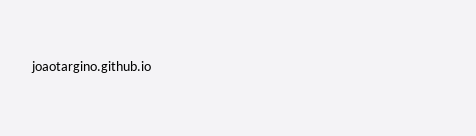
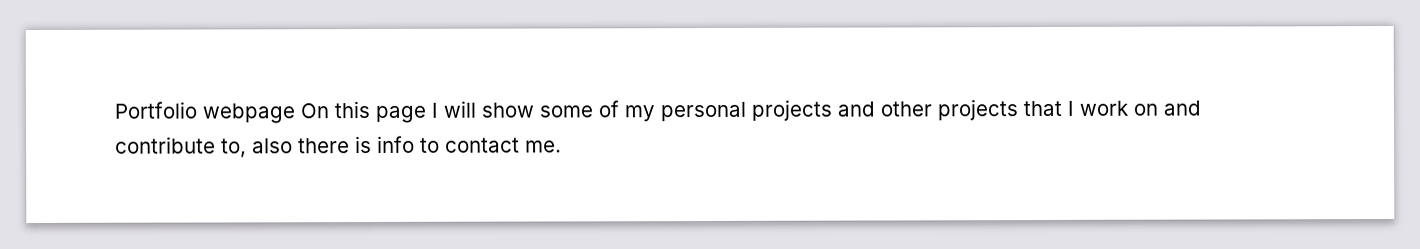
[31,61,151,73] joaotargino.github.io -> [114,99,1201,124] [115,135,562,158] Portfolio webpage On this page I will show some of my personal projects and other projects that I work on and contribute to, also there is info to contact me.

